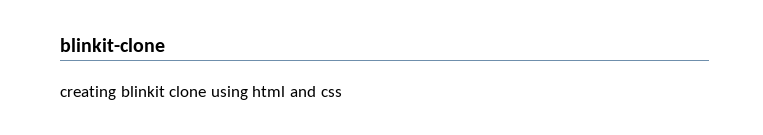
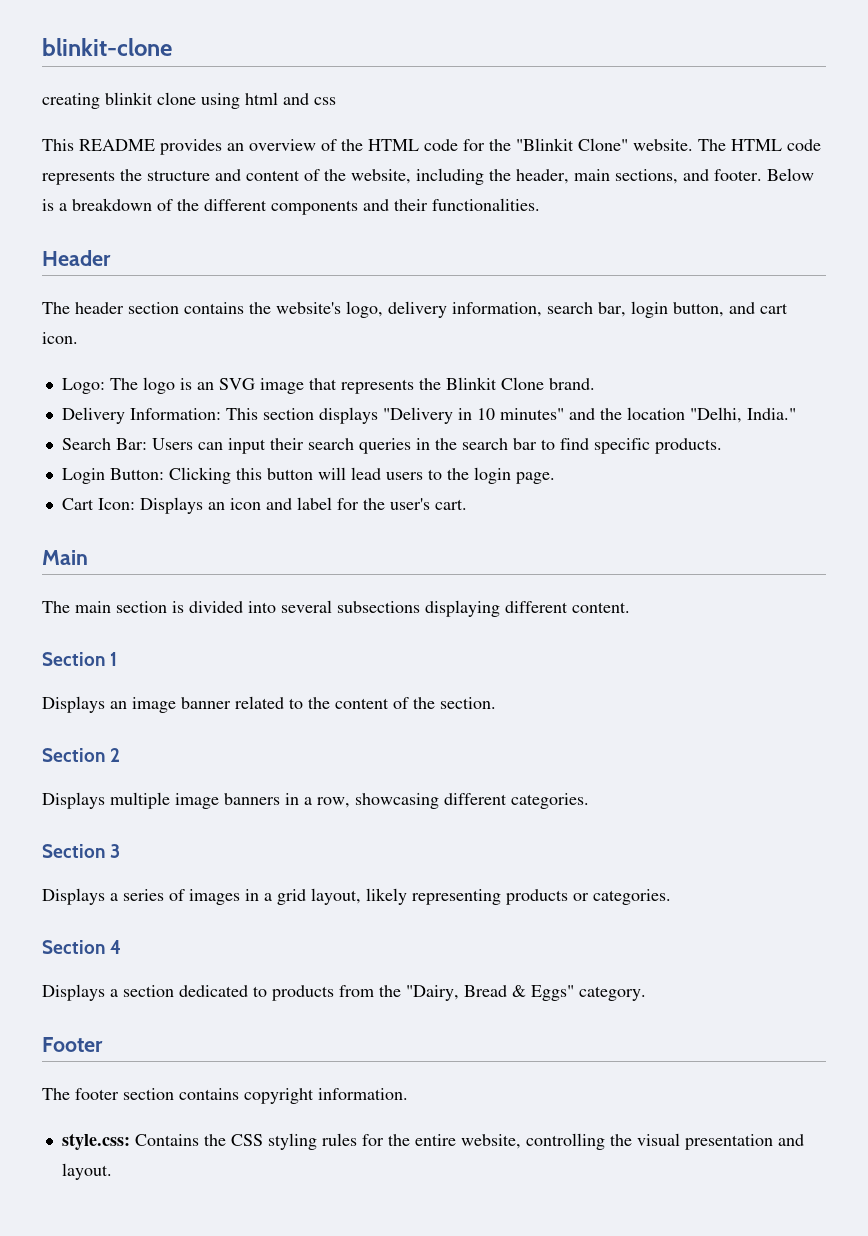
(342, 93) none -> [42,138,821,155] [42,168,814,185] [42,198,540,215] [42,250,111,266] [42,301,788,318] [42,332,78,344] [61,377,595,394] [61,407,796,424] [61,438,722,454] [61,467,555,484] [61,497,467,514] [42,550,88,565] [42,600,630,617] [42,652,118,666] [42,696,496,713] [42,748,121,762] [42,792,589,809] [42,844,121,858] [42,888,671,905] [42,940,122,954] [42,984,646,1001] [42,1037,103,1052] [42,1088,408,1104] [61,1133,804,1150] [61,1163,112,1180] // This README provides an overview of the HTML code for the "Blinkit Clone" website. The HTML code represents the structure and content of the website, including the header, main sections, and footer. Below is a breakdown of the different components and their functionalities. // Header // The header section contains the website's logo, delivery information, search bar, login button, and cart icon. // Logo: The logo is an SVG image that represents the Blinkit Clone brand. // Delivery Information: This section displays "Delivery in 10 minutes" and the location "Delhi, India." // Search Bar: Users can input their search queries in the search bar to find specific products. // Login Button: Clicking this button will lead users to the login page. // Cart Icon: Displays an icon and label for the user's cart. // Main // The main section is divided into several subsections displaying different content. // Section 1 // Displays an image banner related to the content of the section. // Section 2 // Displays multiple image banners in a row, showcasing different categories. // Section 3 // Displays a series of images in a grid layout, likely representing products or categories. // Section 4 // Displays a section dedicated to products from the "Dairy, Bread & Eggs" category. // Footer // The footer section contains copyright information. // style.css: Contains the CSS styling rules for the entire website, controlling the visual presentation and layout.

